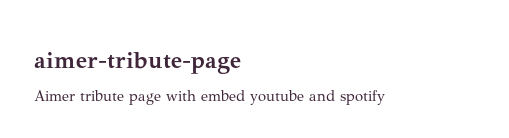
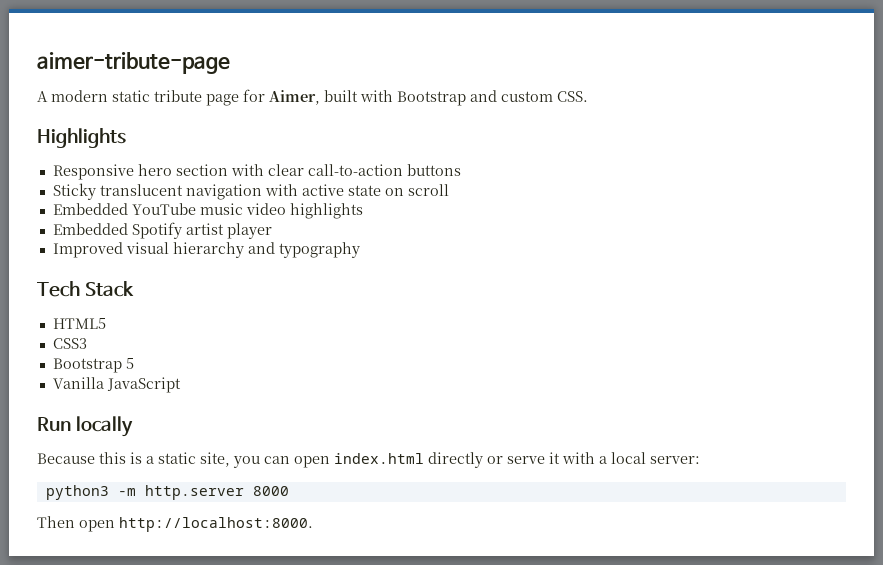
[34,90,385,105] Aimer tribute page with embed youtube and spotify -> [37,89,588,106] [37,128,126,148] [52,164,461,180] [52,183,449,200] [52,203,363,219] [52,222,272,239] [52,242,360,258] [37,281,134,297] [52,318,106,329] [52,338,87,349] [52,358,134,373] [52,377,181,393] [37,416,133,437] [37,452,700,468] [45,485,289,500] [37,516,313,532] A modern static tribute page for Aimer, built with Bootstrap and custom CSS. // Highlights // Responsive hero section with clear call-to-action buttons // Sticky translucent navigation with active state on scroll // Embedded YouTube music video highlights // Embedded Spotify artist player // Improved visual hierarchy and typography // Tech Stack // HTML5 // CSS3 // Bootstrap 5 // Vanilla JavaScript // Run locally // Because this is a static site, you can open index.html directly or serve it with a local server: // python3 -m http.server 8000 // Then open http://localhost:8000.

